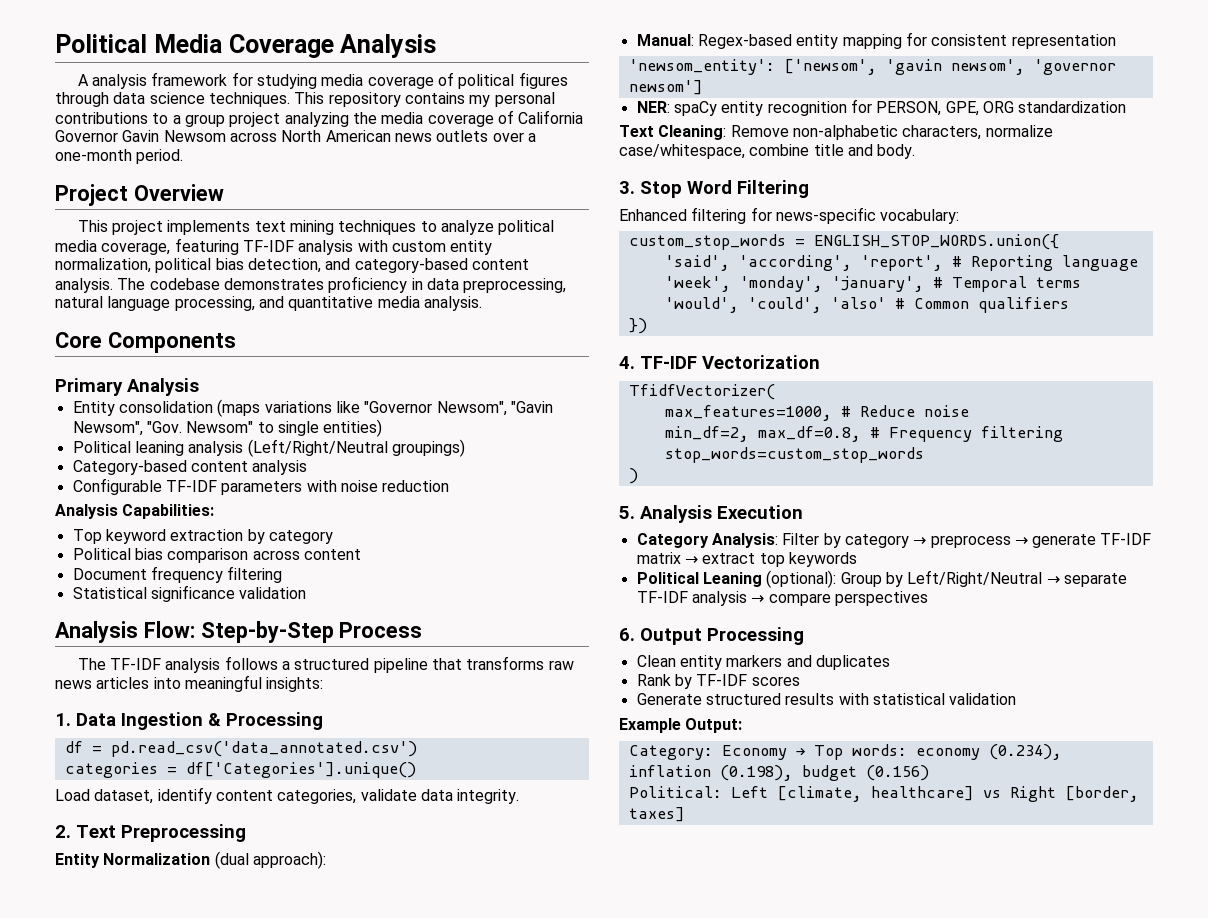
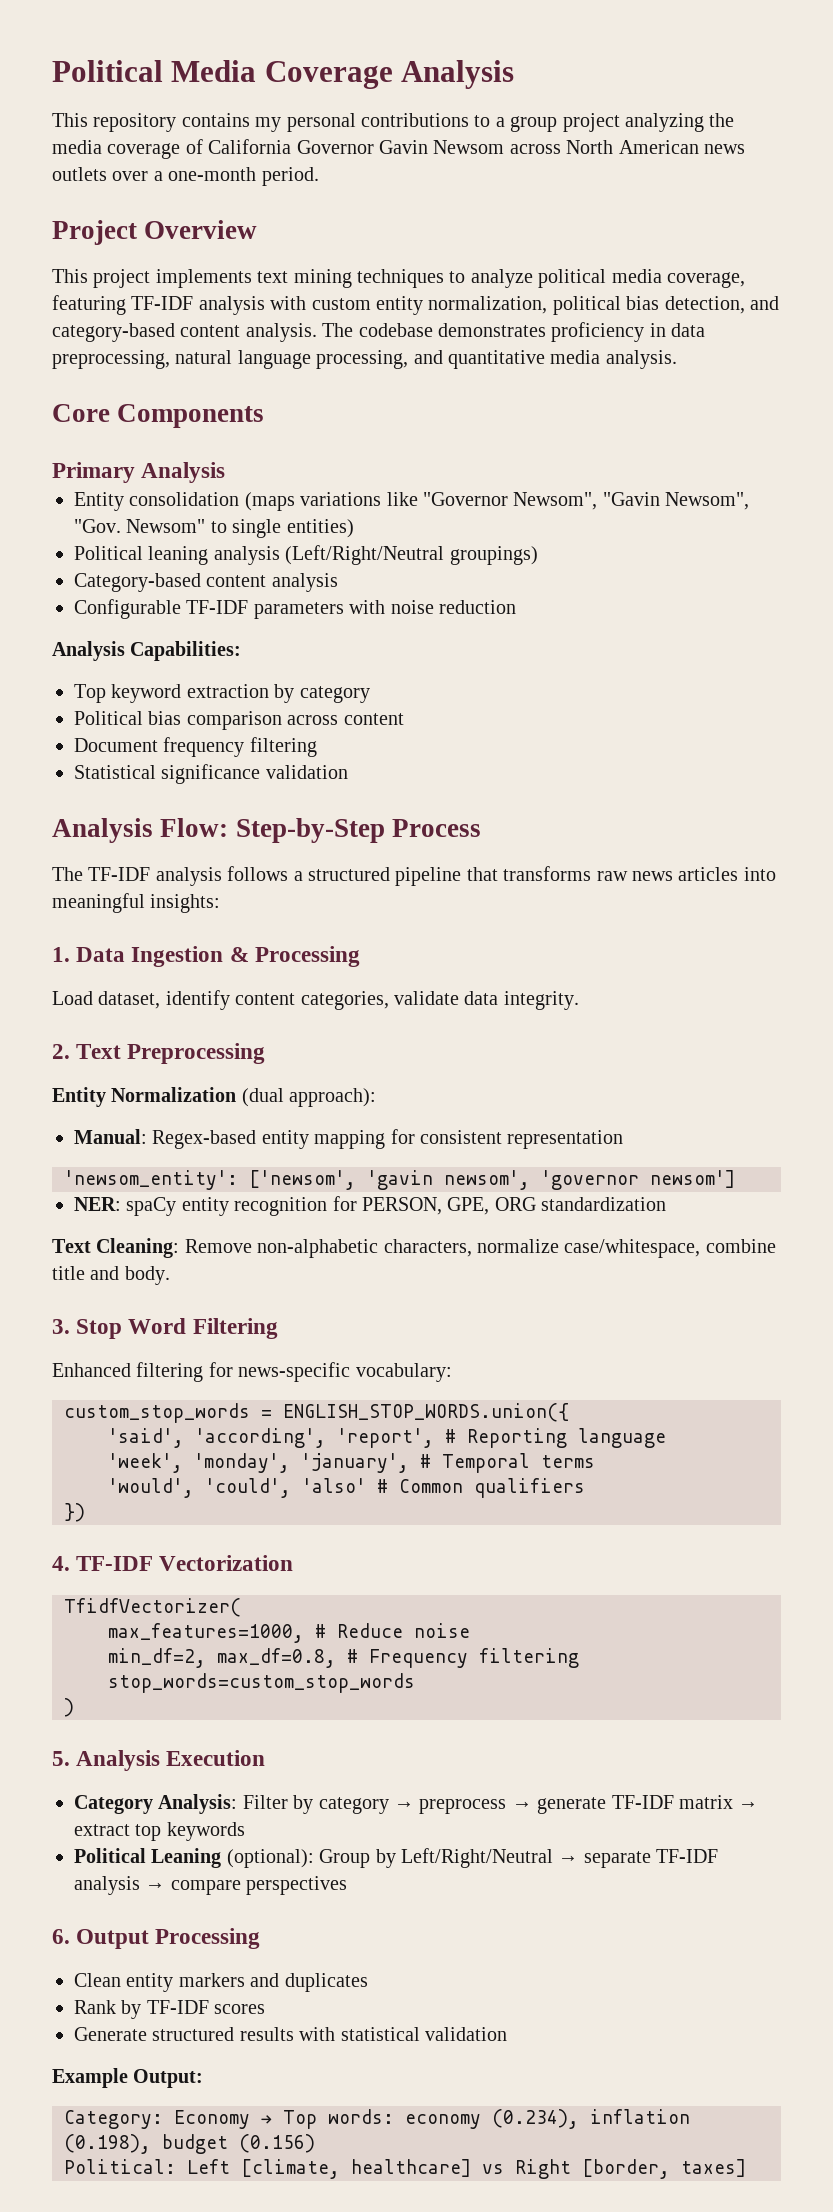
[77,72,568,89] [55,92,290,107] A analysis framework for studying media coverage of political figures through data science techniques. -> (515, 74) none
[64,741,417,757] [64,762,416,778] // df = pd.read_csv('data_annotated.csv') // categories = df['Categories'].unique() -> (360, 956) none

